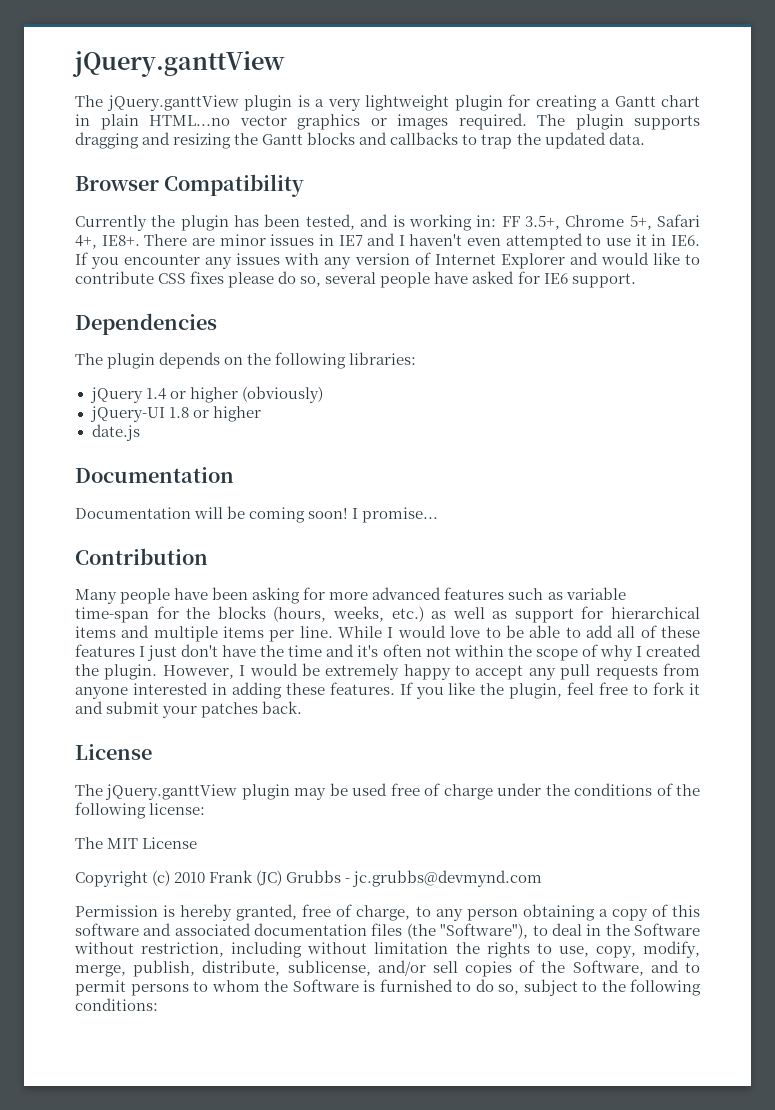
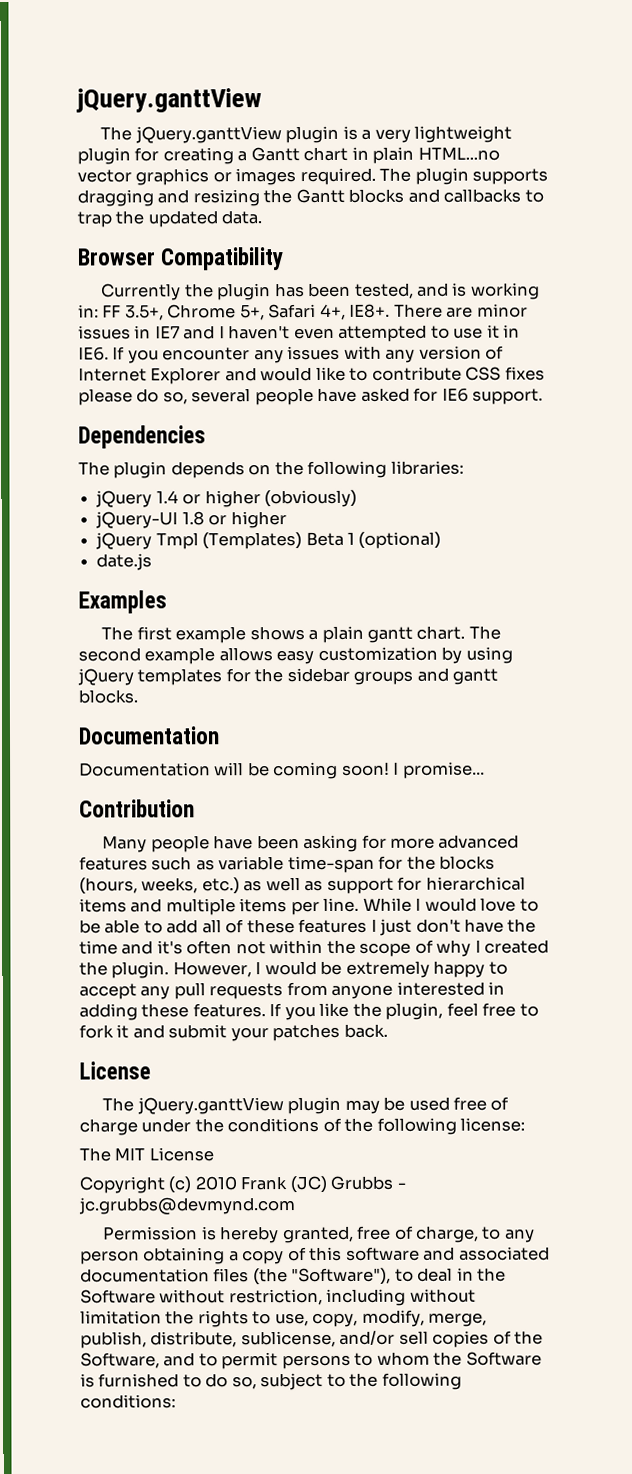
[91,424,140,441] date.js -> [95,531,442,550] [96,553,153,571] [78,590,167,614] [101,625,501,644] [78,646,513,665] [77,667,499,686] [78,689,138,704] jQuery Tmpl (Templates) Beta 1 (optional) // date.js // Examples // The first example shows a plain gantt chart. The second example allows easy customization by using jQuery templates for the sidebar groups and gantt blocks.

